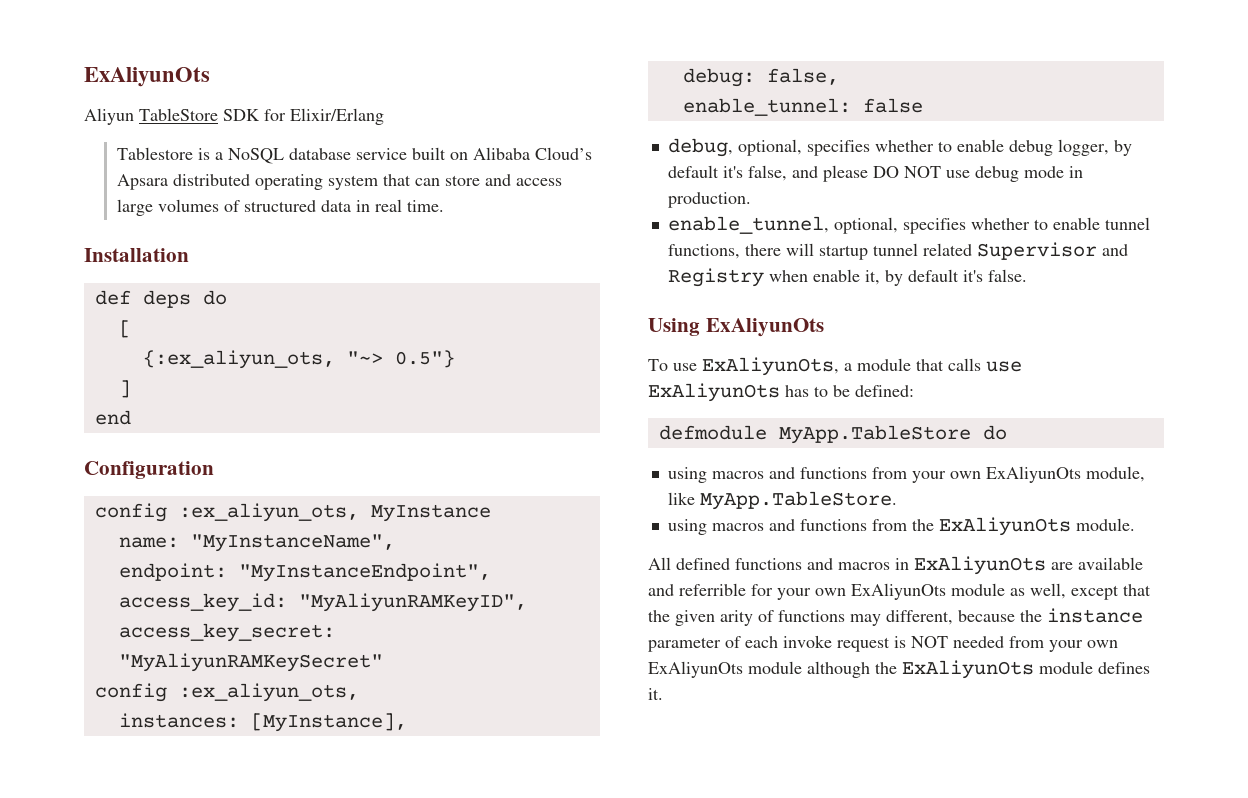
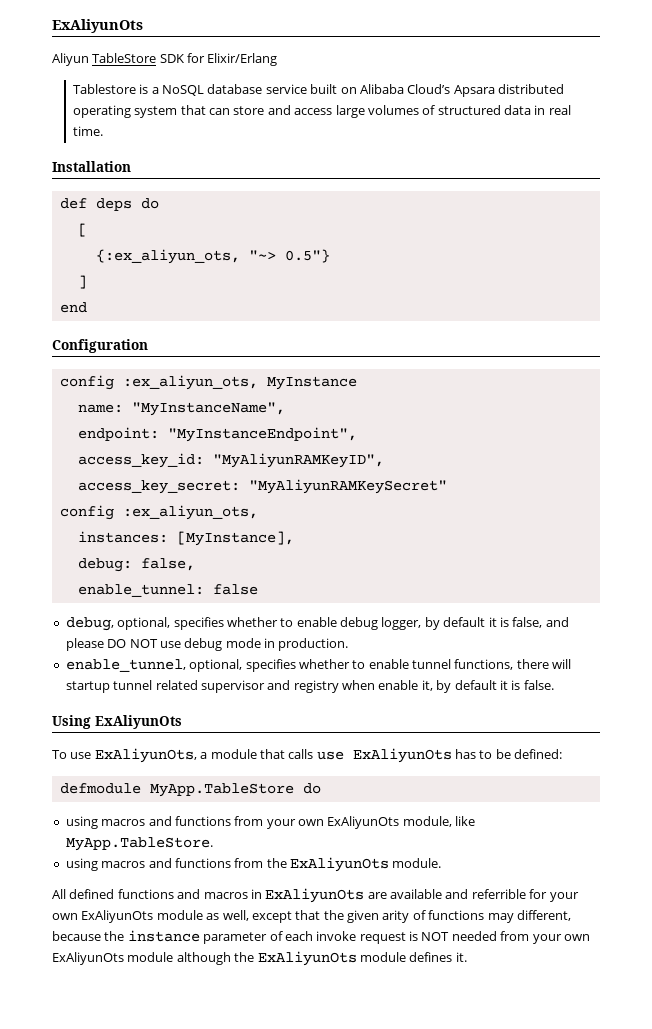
[722,166,743,178] it's -> [488,617,509,627] it is
[976,242,1128,260] [667,268,764,287] Supervisor and Registry -> [200,680,339,693] supervisor and registry
[962,270,983,282] it's -> [499,680,521,690] it is

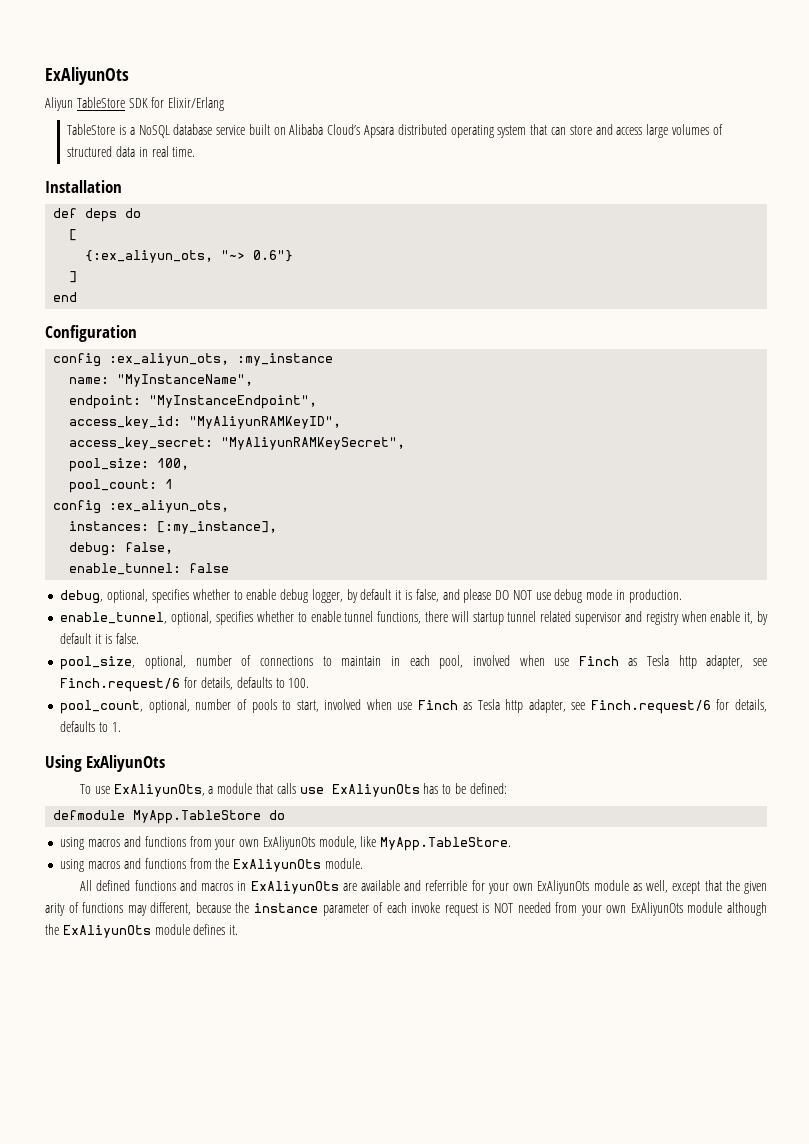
[72,84,136,94] Tablestore -> [67,124,116,135] TableStore
[284,249,330,263] 0.5"} -> [253,250,294,262] 0.6"}
[266,376,357,390] MyInstance -> [237,353,334,366] :my_instance
[248,479,447,494] "MyAliyunRAMKeySecret" -> [221,437,406,450] [69,458,190,472] [69,479,174,493] "MyAliyunRAMKeySecret", // pool_size: 100, // pool_count: 1
[176,531,294,546] [MyInstance], -> [157,521,278,534] [:my_instance],
(554, 685) none -> [60,655,768,670] [60,677,310,692] [60,699,767,714] [60,721,121,732] // pool_size, optional, number of connections to maintain in each pool, involved when use Finch as Tesla http adapter, see Finch.request/6 for details, defaults to 100. // pool_count, optional, number of pools to start, involved when use Finch as Tesla http adapter, see Finch.request/6 for details, defaults to 1.

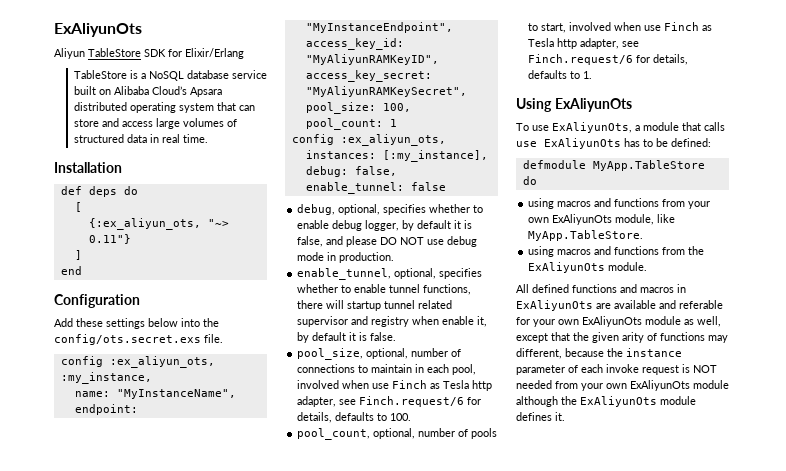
[253,250,294,262] 0.6"} -> [88,234,131,244] 0.11"}
[53,353,334,367] // config :ex_aliyun_ots, :my_instance -> [54,318,219,329] [54,334,223,345] [60,356,215,368] [60,372,152,384] // Add these settings below into the config/ots.secret.exs file. // config :ex_aliyun_ots, :my_instance,
[425,880,468,891] referrible -> [679,300,723,309] referable

